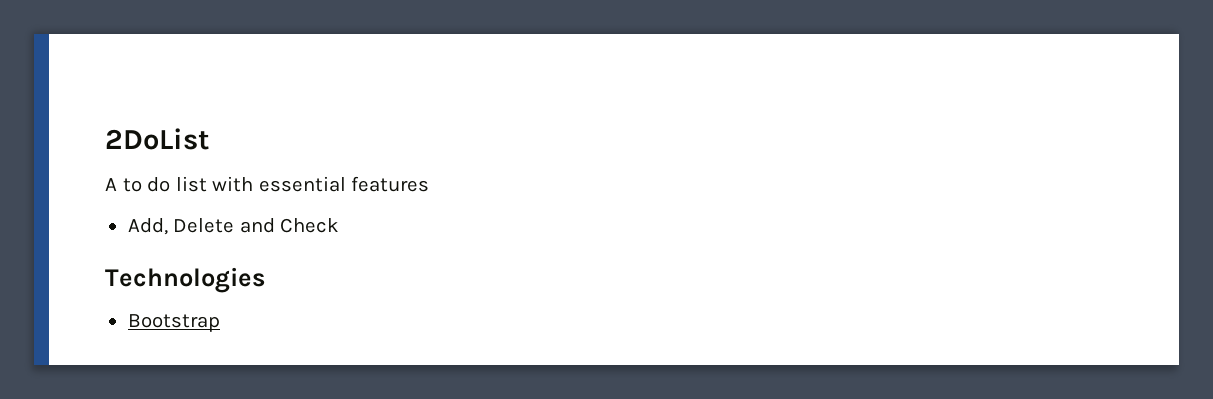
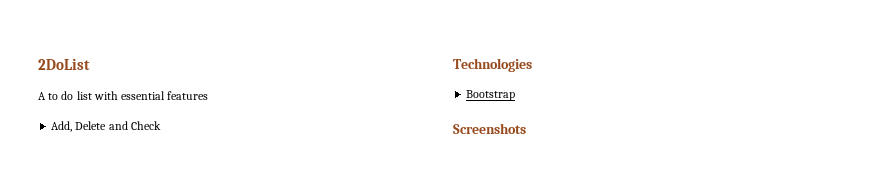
(220, 323) none -> [453,123,526,134] // Screenshots

